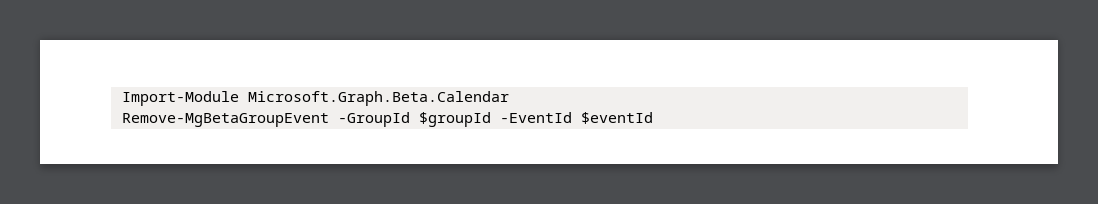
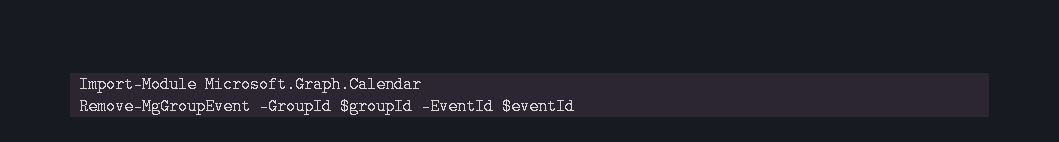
[248,91,510,106] [122,113,330,127] Microsoft.Graph.Beta.Calendar // Remove-MgBetaGroupEvent -> [205,76,423,93] [79,98,252,115] Microsoft.Graph.Calendar // Remove-MgGroupEvent

